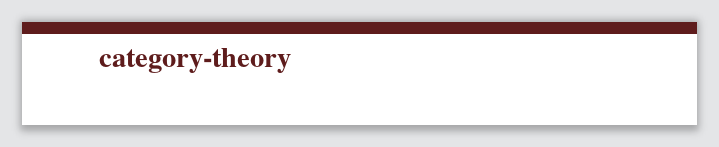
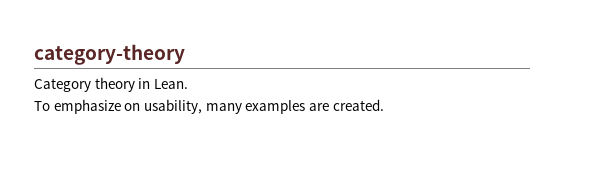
(291, 60) none -> [34,77,188,92] [34,99,384,114] // Category theory in Lean. // To emphasize on usability, many examples are created.

